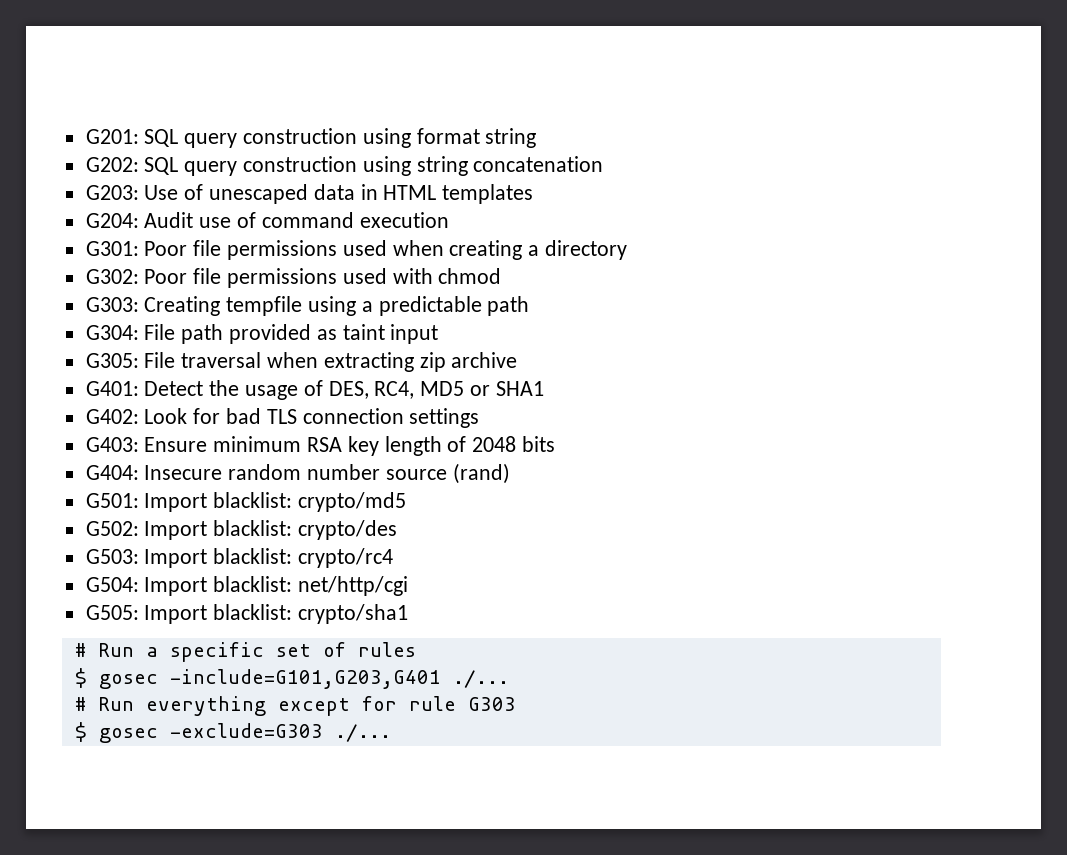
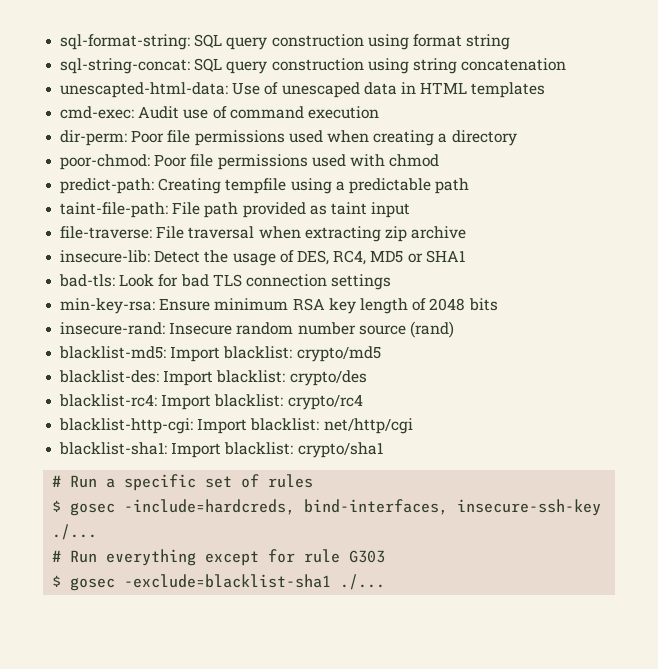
[85,129,139,144] G201: -> [60,34,191,50] sql-format-string:
[85,157,139,172] G202: -> [60,58,191,74] sql-string-concat:
[85,185,139,200] G203: -> [60,82,229,98] unescapted-html-data:
[85,213,139,228] G204: -> [60,106,135,119] cmd-exec:
[85,241,139,256] G301: -> [60,130,128,146] dir-perm:
[85,269,139,284] G302: -> [60,154,151,170] poor-chmod:
[85,297,139,312] G303: -> [60,178,155,194] predict-path:
[85,325,139,340] G304: -> [60,202,169,218] taint-file-path:
[85,353,139,368] G305: -> [60,226,153,239] file-traverse:
[85,381,139,396] G401: -> [60,250,151,263] insecure-lib:
[85,409,139,424] G402: -> [59,274,116,287] bad-tls:
[85,437,139,452] G403: -> [60,298,156,314] min-key-rsa:
[85,465,139,480] G404: -> [60,322,166,335] insecure-rand:
[85,493,139,508] G501: -> [59,346,167,359] blacklist-md5:
[85,521,139,536] G502: -> [59,370,160,383] blacklist-des:
[85,549,139,564] G503: -> [59,394,158,407] blacklist-rc4:
[85,577,139,592] G504: -> [59,418,194,434] blacklist-http-cgi:
[85,605,139,620] G505: -> [59,442,168,455] blacklist-sha1:
[169,669,441,689] -include=G101,G203,G401 -> [124,499,602,516] -include=hardcreds, bind-interfaces, insecure-ssh-key
[169,723,323,738] -exclude=G303 -> [124,574,332,588] -exclude=blacklist-sha1

